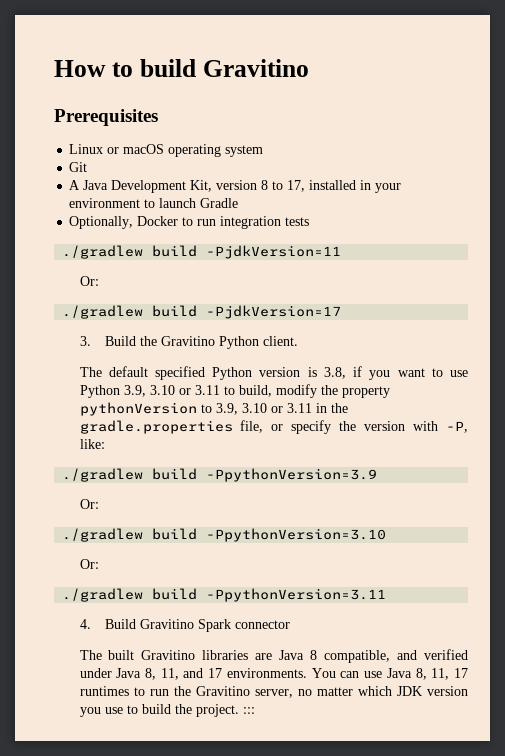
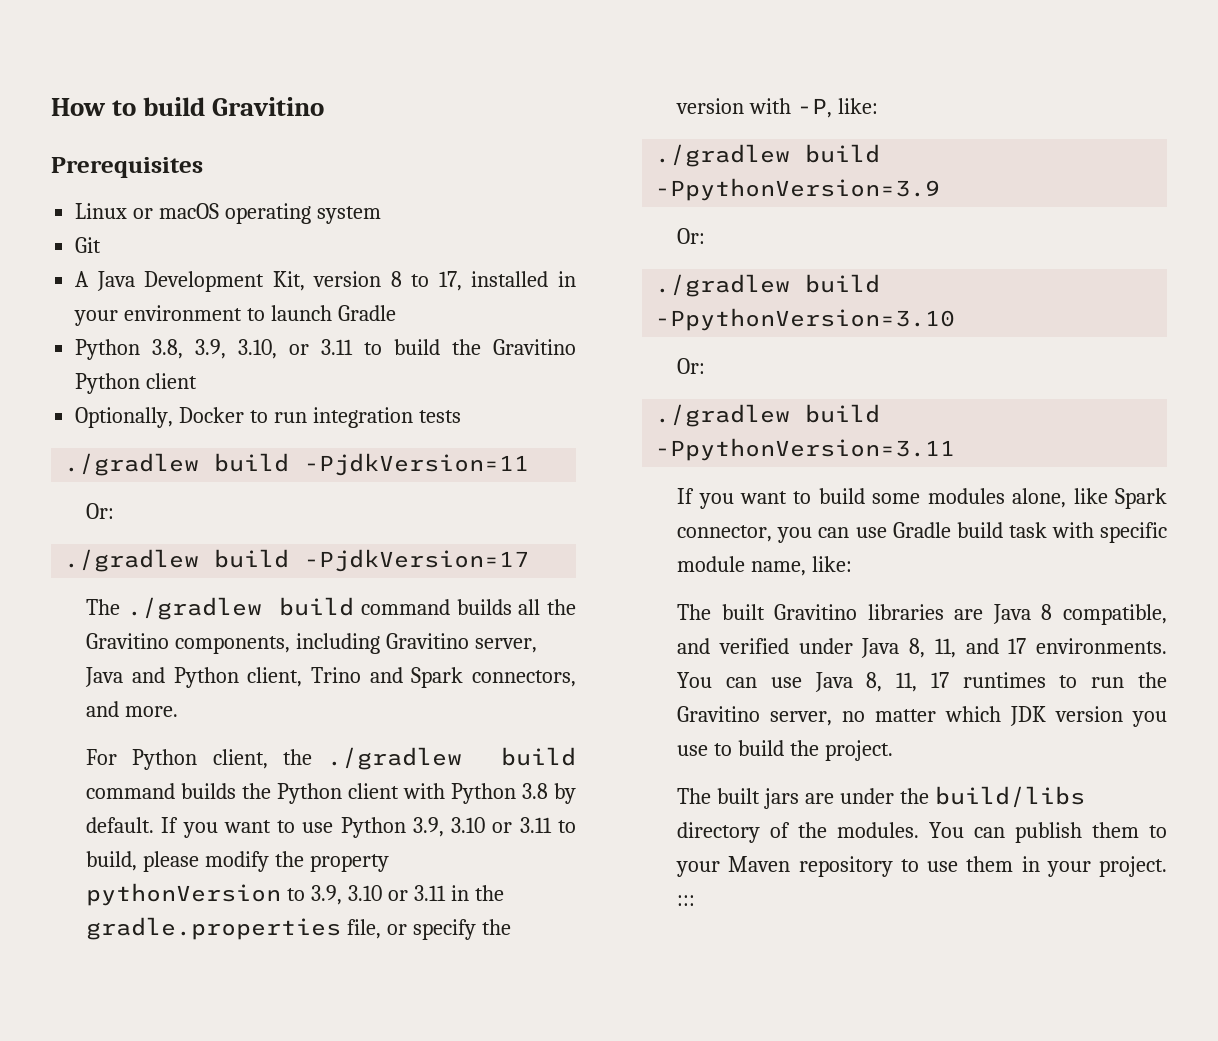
(239, 203) none -> [75,339,576,360] [75,373,198,394] // Python 3.8, 3.9, 3.10, or 3.11 to build the Gravitino Python client
[79,336,299,349] [79,366,363,380] 3. Build the Gravitino Python client. // The default specified Python version is 3.8, if -> [86,597,576,620] [86,633,537,654] [85,667,576,688] [86,701,179,717] [86,747,576,770] [86,783,576,804] [86,817,179,833] The ./gradlew build command builds all the Gravitino components, including Gravitino server, Java and Python client, Trino and Spark connectors, and more. // For Python client, the ./gradlew build command builds the Python client with Python 3.8 by default. If
(272, 391) none -> [143,851,200,872] please
[79,619,291,632] 4. Build Gravitino Spark connector -> [677,488,1167,509] [677,522,1167,543] [677,556,853,576] If you want to build some modules alone, like Spark connector, you can use Gradle build task with specific module name, like:
(239, 710) none -> [677,786,1085,809] [677,822,1167,843] [676,856,1167,877] // The built jars are under the build/libs directory of the modules. You can publish them to your Maven repository to use them in your project.

